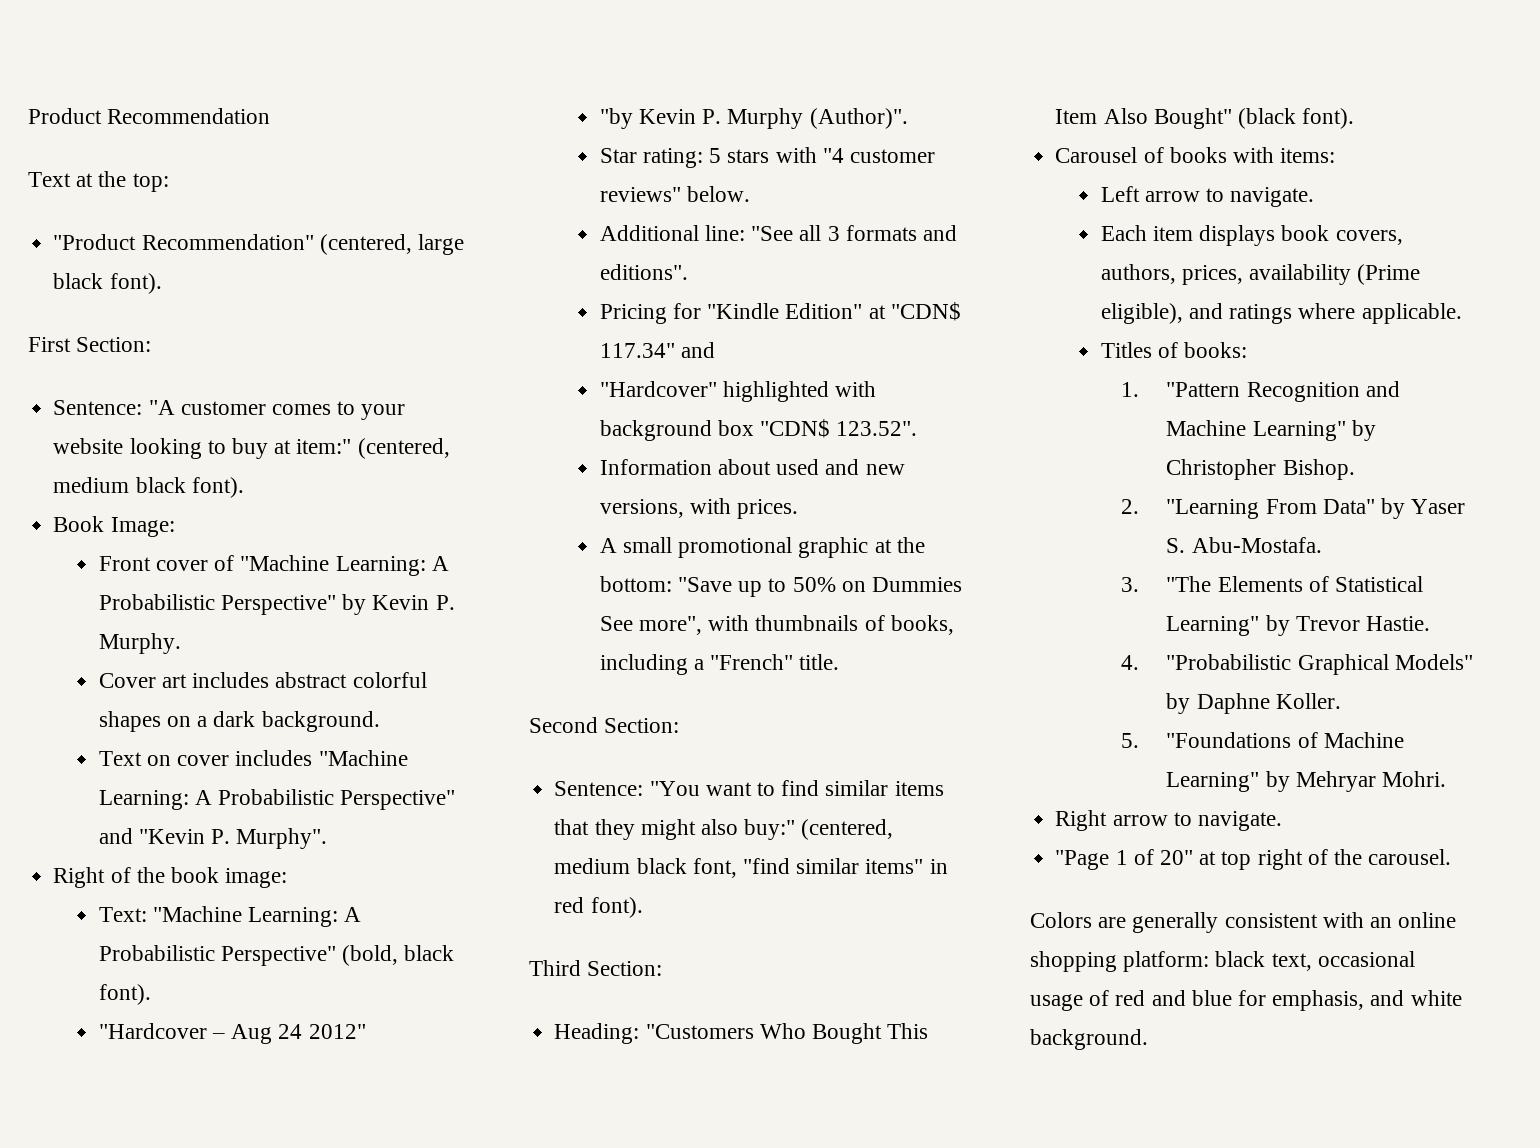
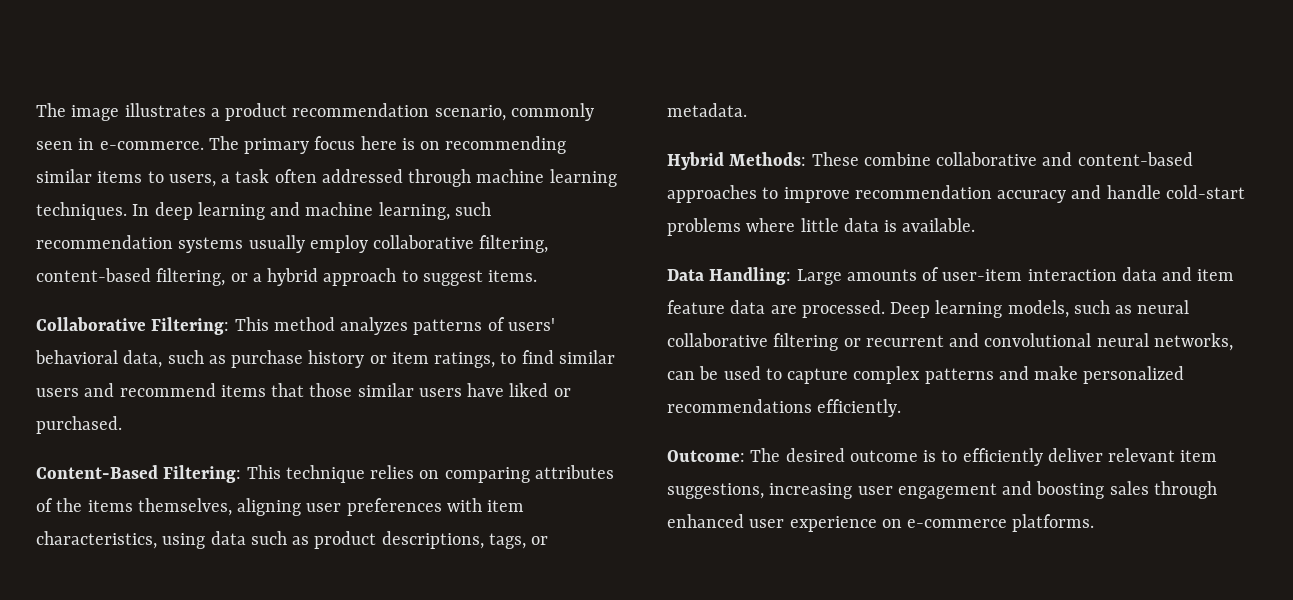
[28,108,271,124] [28,171,169,192] [53,234,464,255] [53,273,162,294] [28,337,152,352] [53,400,406,420] [53,438,450,459] [53,477,244,498] [53,516,175,537] [98,555,449,576] [98,594,455,615] [98,633,181,654] [98,672,427,688] [98,711,380,732] [98,750,408,766] [98,789,456,810] [98,828,328,849] [53,867,288,888] [98,906,362,927] [98,945,455,966] [98,984,151,1005] [98,1023,366,1044] [599,108,908,129] [599,147,936,168] [599,186,750,202] [599,225,958,241] [599,264,688,280] [599,302,961,324] [599,342,715,358] [599,381,877,402] [599,419,918,441] [599,459,905,475] [599,498,799,519] [599,537,925,558] [599,576,963,597] [599,615,954,635] [599,654,840,675] [529,717,680,733] [554,780,944,796] [554,819,894,840] [554,858,948,878] [554,897,643,918] [529,960,663,976] [554,1023,929,1044] [1055,108,1355,129] [1055,147,1336,163] [1100,186,1315,207] [1100,225,1403,246] [1100,264,1421,285] [1100,303,1462,324] [1100,342,1248,358] [1120,381,1400,402] [1166,420,1376,441] [1166,459,1355,480] [1120,498,1466,519] [1166,537,1322,553] [1120,576,1424,592] [1166,615,1431,636] [1120,654,1473,675] [1166,693,1341,714] [1120,732,1404,748] [1166,771,1447,792] [1055,810,1282,831] [1055,849,1452,870] [1030,912,1457,933] [1030,951,1415,972] [1030,990,1462,1011] [1030,1029,1148,1050] Product Recommendation // Text at the top: // "Product Recommendation" (centered, large black font). // First Section: // Sentence: "A customer comes to your website looking to buy at item:" (centered, medium black font). // Book Image: // Front cover of "Machine Learning: A Probabilistic Perspective" by Kevin P. Murphy. // Cover art includes abstract colorful shapes on a dark background. // Text on cover includes "Machine Learning: A Probabilistic Perspective" and "Kevin P. Murphy". // Right of the book image: // Text: "Machine Learning: A Probabilistic Perspective" (bold, black font). // "Hardcover – Aug 24 2012" // "by Kevin P. Murphy (Author)". // Star rating: 5 stars with "4 customer reviews" below. // Additional line: "See all 3 formats and editions". // Pricing for "Kindle Edition" at "CDN$ 117.34" and // "Hardcover" highlighted with background box "CDN$ 123.52". // Information about used and new versions, with prices. // A small promotional graphic at the bottom: "Save up to 50% on Dummies See more", with thumbnails of books, including a "French" title. // Second Section: // Sentence: "You want to find similar items that they might also buy:" (centered, medium black font, "find similar items" in red font). // Third Section: // Heading: "Customers Who Bought This Item Also Bought" (black font). // Carousel of books with items: // Left arrow to navigate. // Each item displays book covers, authors, prices, availability (Prime eligible), and ratings where applicable. // Titles of books: // 1. "Pattern Recognition and Machine Learning" by Christopher Bishop. // 2. "Learning From Data" by Yaser S. Abu-Mostafa. // 3. "The Elements of Statistical Learning" by Trevor Hastie. // 4. "Probabilistic Graphical Models" by Daphne Koller. // 5. "Foundations of Machine Learning" by Mehryar Mohri. // Right arrow to navigate. // "Page 1 of 20" at top right of the carousel. // Colors are generally consistent with an online shopping platform: black text, occasional usage of red and blue for emphasis, and white background. -> [36,103,594,121] [36,136,567,154] [36,169,617,187] [36,202,491,220] [36,235,549,253] [36,268,538,286] [36,317,555,335] [35,350,615,368] [36,383,571,397] [36,416,122,434] [36,465,614,483] [36,498,525,516] [36,531,549,549] [667,103,747,117] [667,152,1193,170] [667,185,1245,203] [667,218,976,236] [667,267,1235,285] [667,300,1190,318] [667,333,1233,351] [667,366,1185,384] [667,399,902,417] [667,448,1218,466] [667,481,1217,499] [667,514,1095,532] The image illustrates a product recommendation scenario, commonly seen in e-commerce. The primary focus here is on recommending similar items to users, a task often addressed through machine learning techniques. In deep learning and machine learning, such recommendation systems usually employ collaborative filtering, content-based filtering, or a hybrid approach to suggest items. // Collaborative Filtering: This method analyzes patterns of users' behavioral data, such as purchase history or item ratings, to find similar users and recommend items that those similar users have liked or purchased. // Content-Based Filtering: This technique relies on comparing attributes of the items themselves, aligning user preferences with item characteristics, using data such as product descriptions, tags, or metadata. // Hybrid Methods: These combine collaborative and content-based approaches to improve recommendation accuracy and handle cold-start problems where little data is available. // Data Handling: Large amounts of user-item interaction data and item feature data are processed. Deep learning models, such as neural collaborative filtering or recurrent and convolutional neural networks, can be used to capture complex patterns and make personalized recommendations efficiently. // Outcome: The desired outcome is to efficiently deliver relevant item suggestions, increasing user engagement and boosting sales through enhanced user experience on e-commerce platforms.

